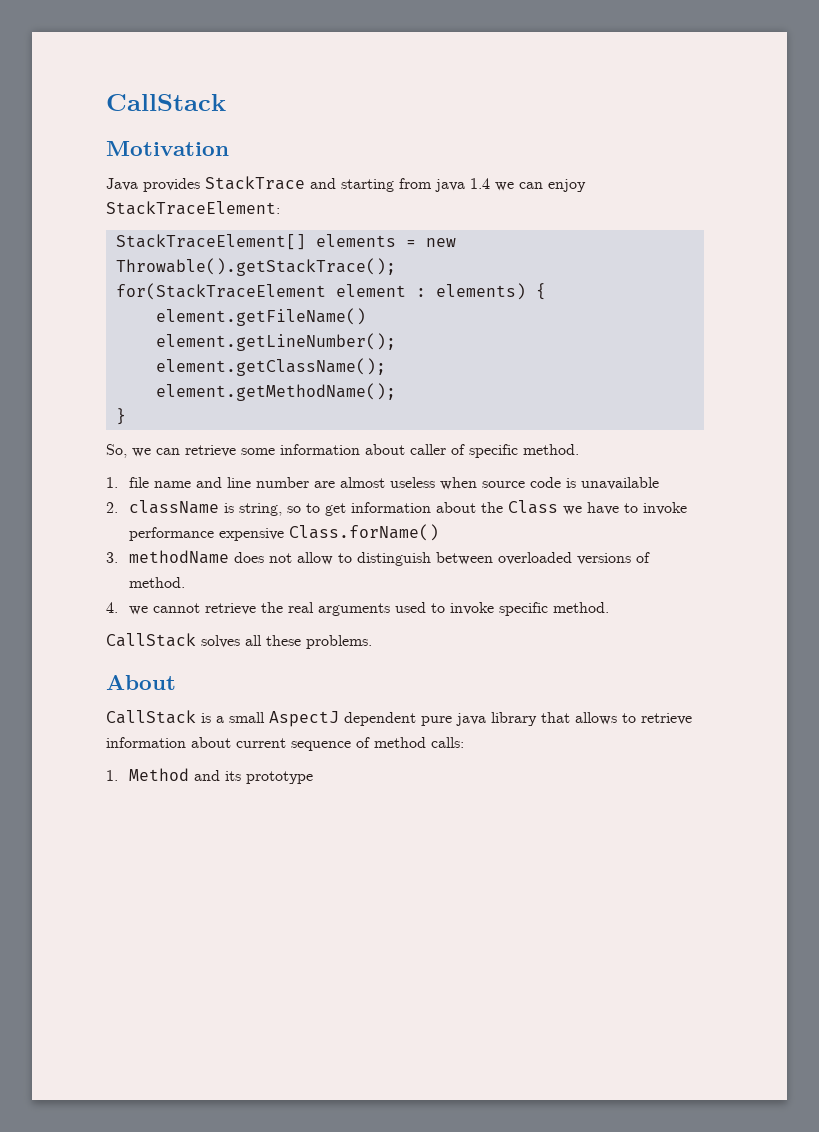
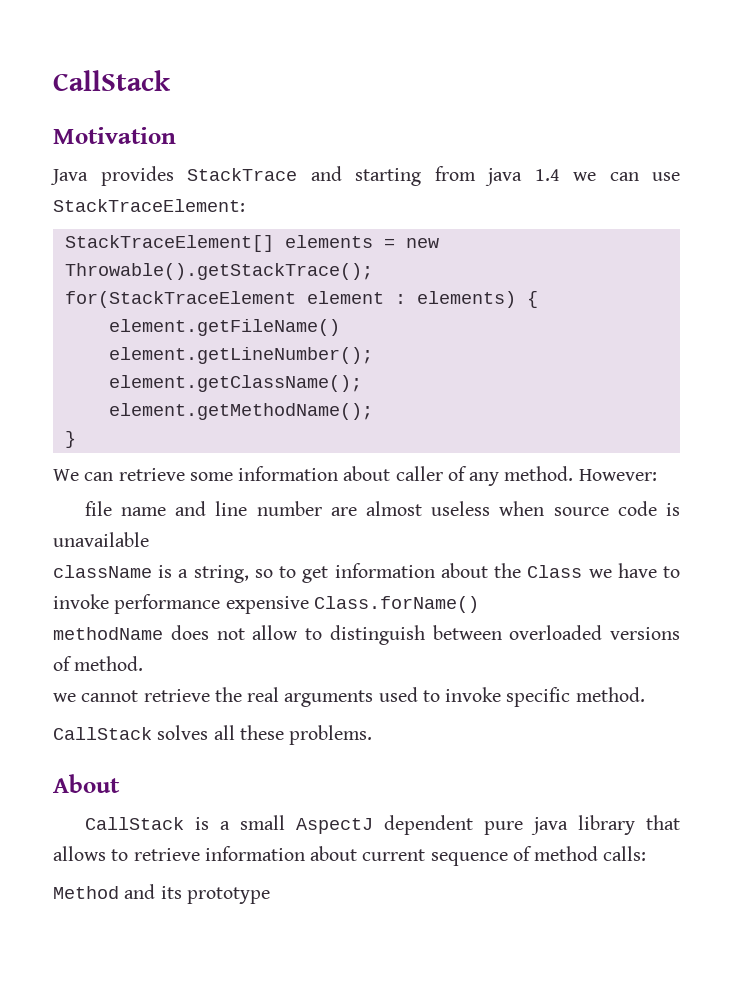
[548,179,586,192] enjoy -> [652,172,680,181] use
[106,444,151,458] So, we -> [53,469,79,481] We
[469,444,579,458] [106,477,118,488] specific method. // 1. -> [469,466,657,486] any method. However: //
[106,502,118,513] 2. -> (149, 539) none
(235, 508) none -> [178,569,189,578] a
[106,552,118,563] 3. -> (479, 604) none
[106,602,118,613] 4. -> (144, 663) none
[106,770,118,781] 1. -> (647, 853) none

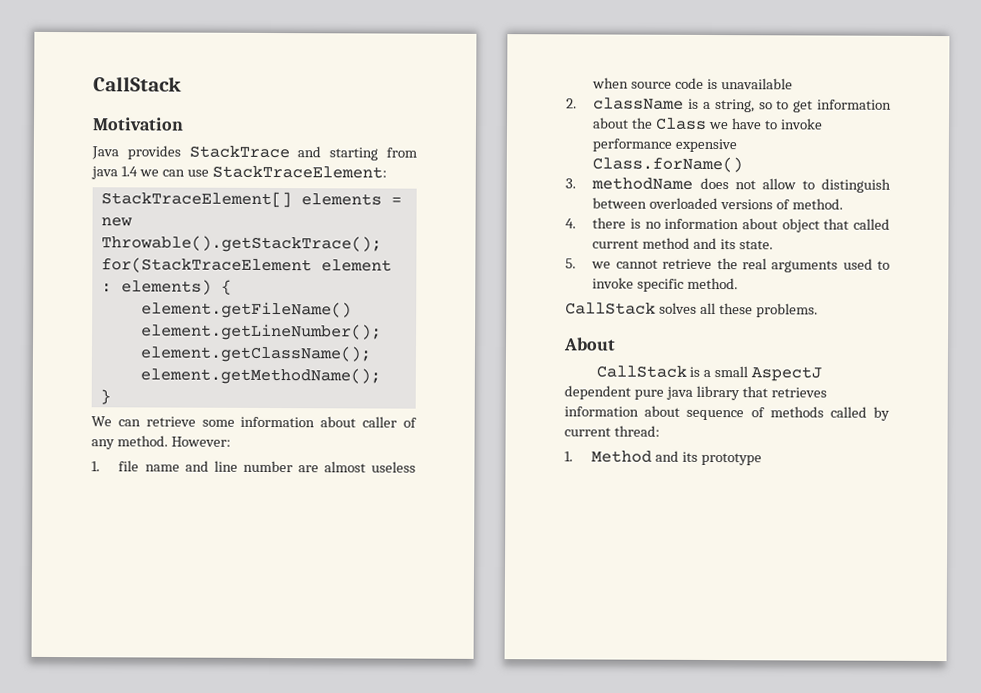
(657, 475) none -> [91,461,100,472] 1.
(149, 539) none -> [566,98,577,109] 2.
(479, 604) none -> [565,178,576,189] 3.
(144, 663) none -> [565,217,890,233] [592,237,774,250] [565,258,576,269] 4. there is no information about object that called current method and its state. // 5.
[53,846,426,861] allows to retrieve information about current -> [770,387,827,398] [564,405,681,417] retrieves information about
[534,846,647,861] method calls: // -> [769,406,890,421] [564,425,660,437] [564,451,573,462] methods called by current thread: // 1.

